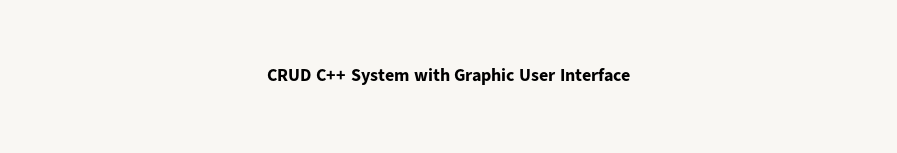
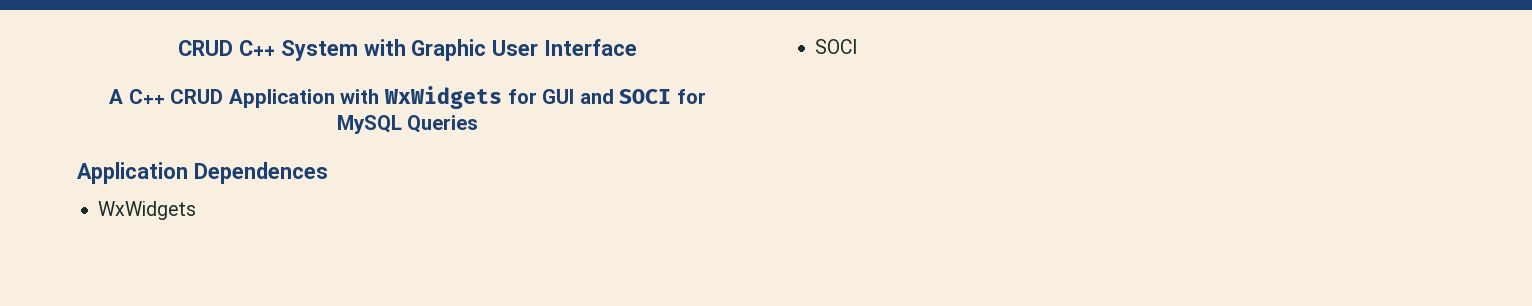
(631, 75) none -> [109,86,706,109] [336,115,479,134] [77,162,328,184] [98,201,197,220] [815,39,858,54] // A C++ CRUD Application with WxWidgets for GUI and SOCI for MySQL Queries // Application Dependences // WxWidgets // SOCI

